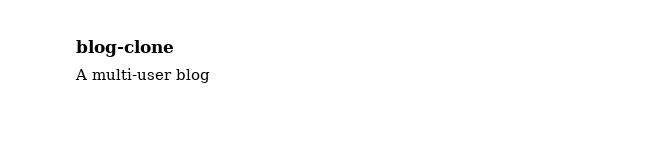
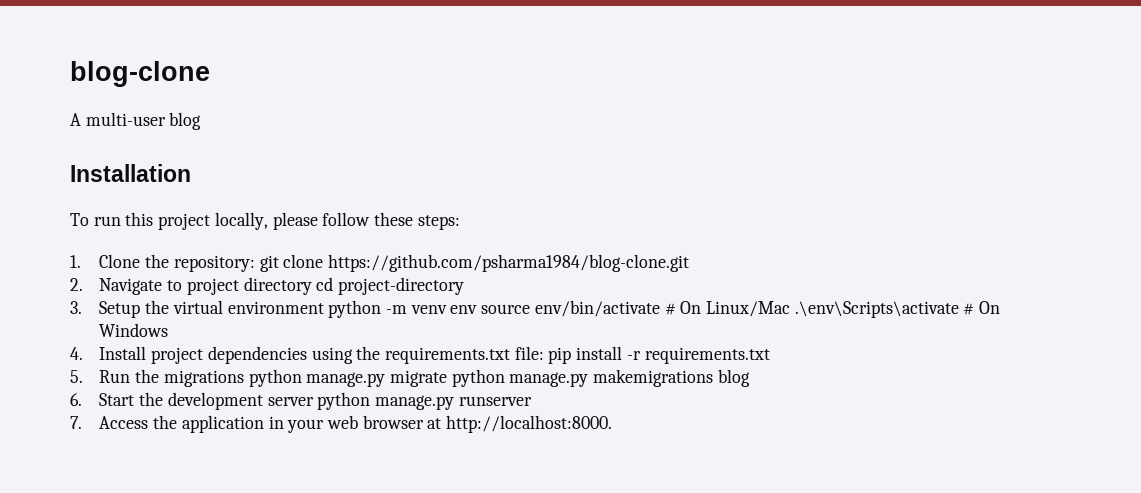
(210, 76) none -> [70,164,191,182] [70,212,460,230] [70,254,689,272] [70,277,464,295] [70,300,1001,318] [99,323,169,337] [70,346,770,364] [70,369,750,387] [70,392,532,410] [70,415,613,433] // Installation // To run this project locally, please follow these steps: // 1. Clone the repository: git clone https://github.com/psharma1984/blog-clone.git // 2. Navigate to project directory cd project-directory // 3. Setup the virtual environment python -m venv env source env/bin/activate # On Linux/Mac .\env\Scripts\activate # On Windows // 4. Install project dependencies using the requirements.txt file: pip install -r requirements.txt // 5. Run the migrations python manage.py migrate python manage.py makemigrations blog // 6. Start the development server python manage.py runserver // 7. Access the application in your web browser at http://localhost:8000.

